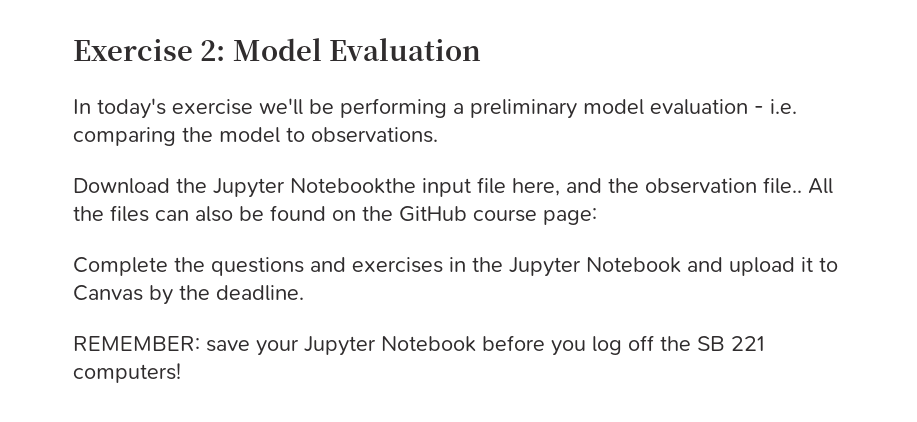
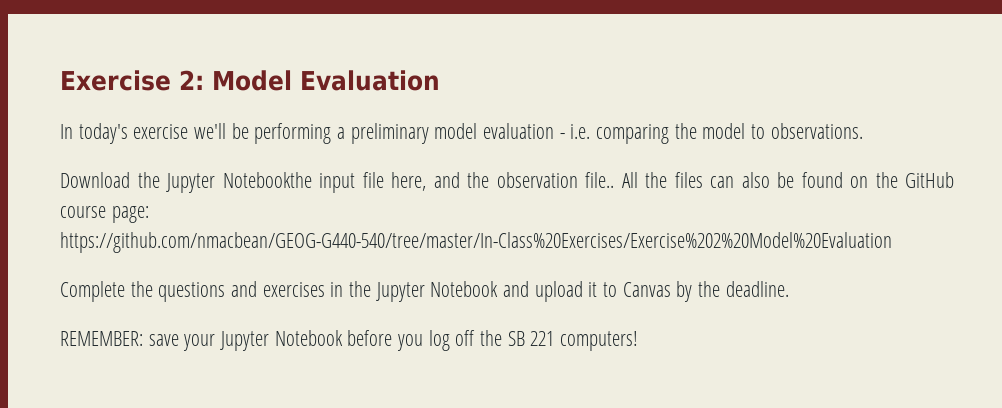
(597, 216) none -> [60,232,892,253] https://github.com/nmacbean/GEOG-G440-540/tree/master/In-Class%20Exercises/Exercise%202%20Model%20Evaluation

